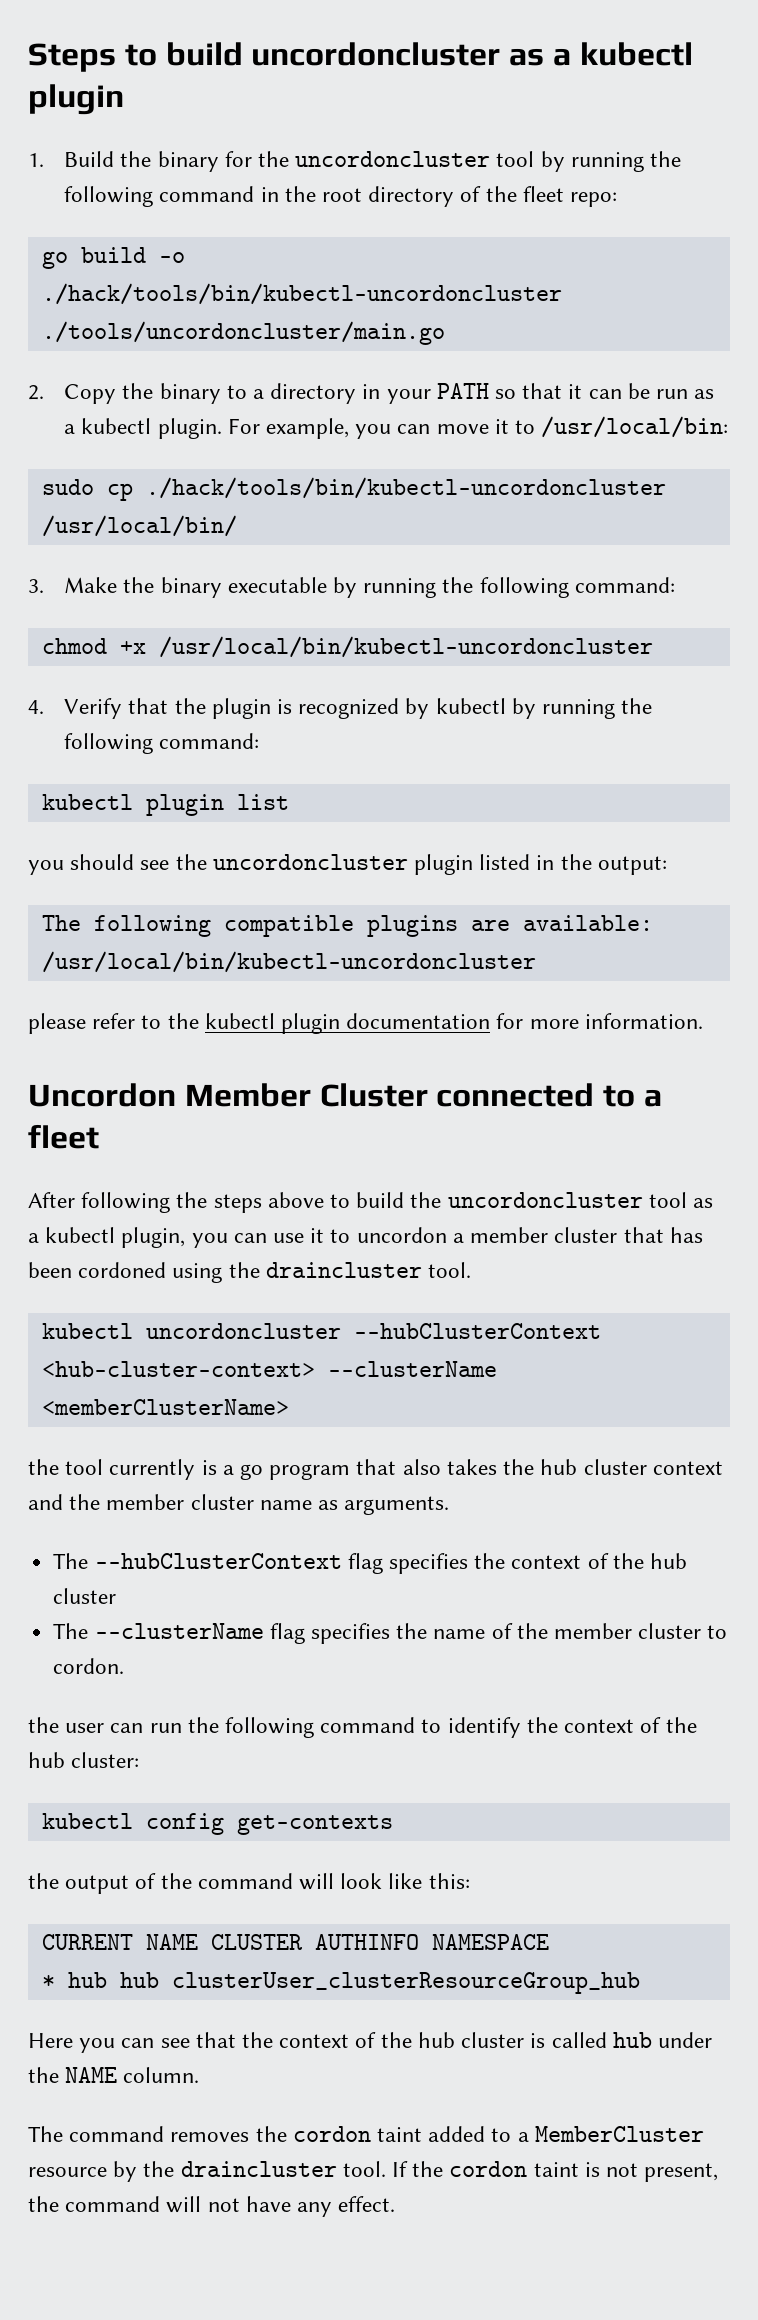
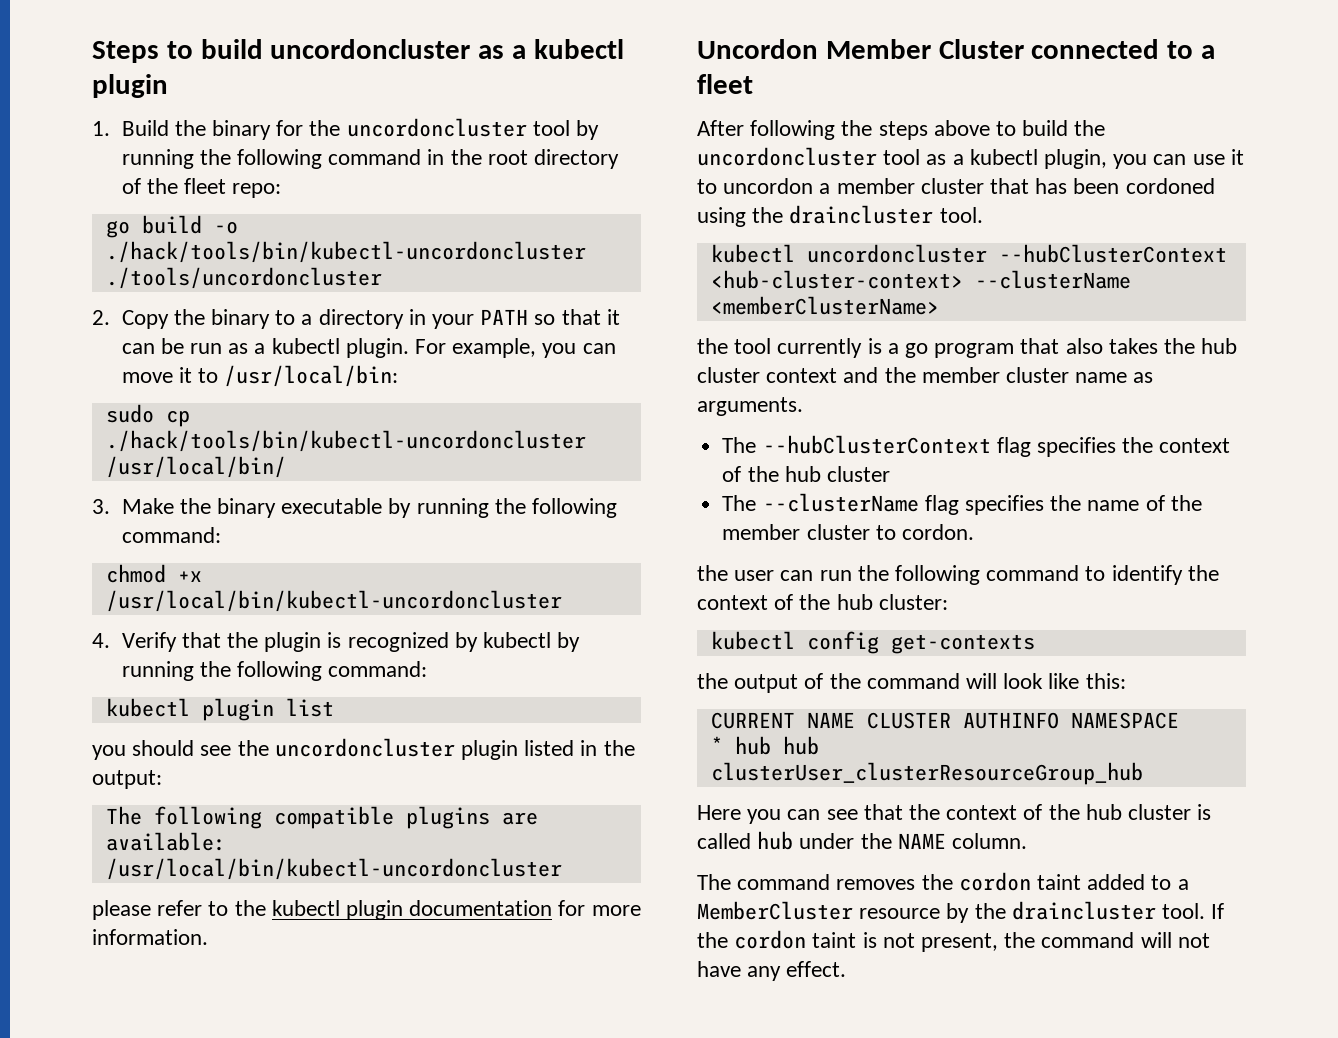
[41,321,445,345] ./tools/uncordoncluster/main.go -> [105,267,382,289] ./tools/uncordoncluster

